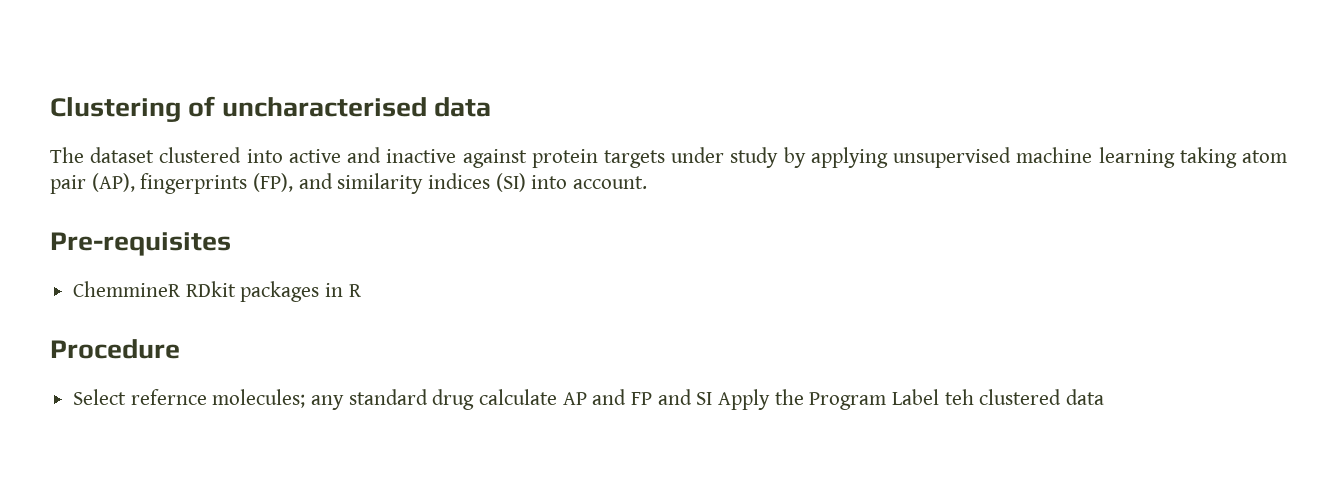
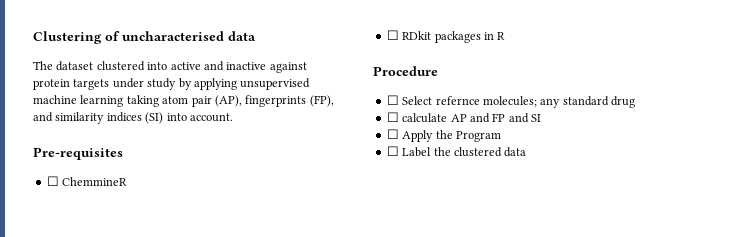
(231, 244) none -> [46,176,59,186] ☐
(182, 289) none -> [386,30,399,40] // ☐
(180, 349) none -> [386,95,399,105] ☐
(475, 399) none -> [386,112,399,122] // ☐
(713, 398) none -> [386,129,399,139] // ☐
[892,389,974,405] Label teh -> [386,146,451,157] // ☐ Label the

